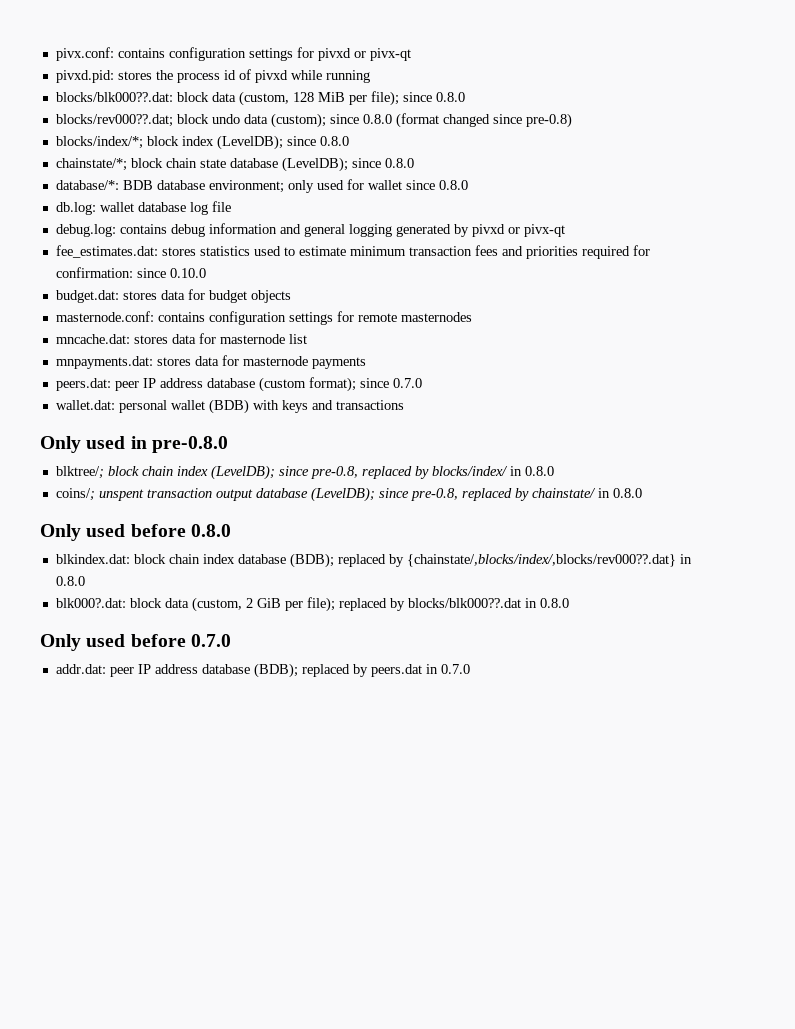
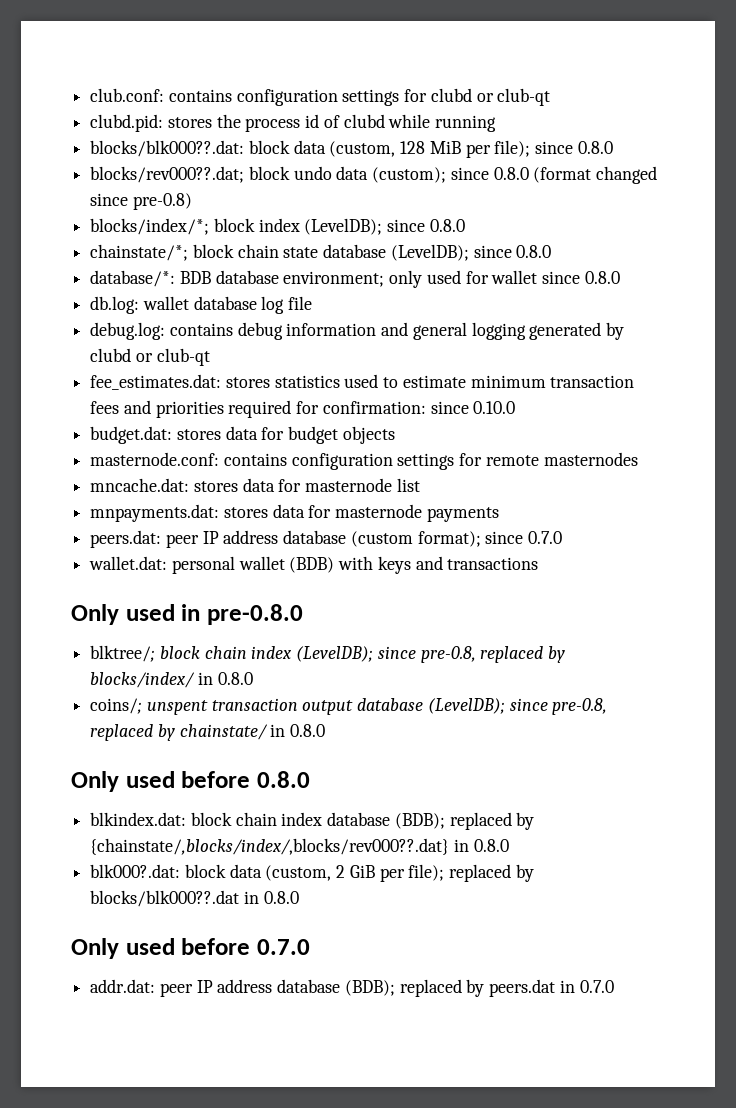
[55,47,411,61] [55,70,114,83] pivx.conf: contains configuration settings for pivxd or pivx-qt // pivxd.pid: -> [90,88,551,106] [90,114,164,132] club.conf: contains configuration settings for clubd or club-qt // clubd.pid:
[254,70,288,83] pivxd -> [343,114,385,128] clubd
[471,224,565,237] pivxd or pivx-qt -> [90,348,210,366] clubd or club-qt

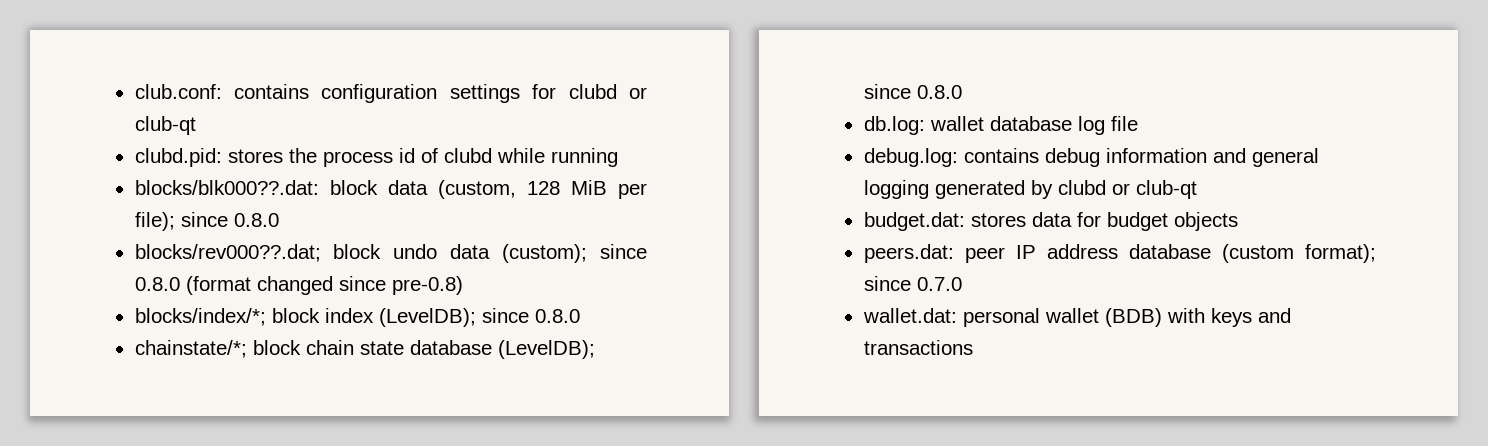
[90,270,620,288] // database/*: BDB database environment; only used for wallet since 0.8.0 -> (962, 92) none
[90,374,635,390] [90,400,516,418] // fee_estimates.dat: stores statistics used to estimate minimum transaction fees and priorities required for confirmation: since 0.10.0 -> (1197, 189) none
[90,452,638,470] [90,478,420,492] [90,504,499,522] // masternode.conf: contains configuration settings for remote masternodes // mncache.dat: stores data for masternode list // mnpayments.dat: stores data for masternode payments -> (1238, 221) none
[71,604,303,625] [90,645,566,663] [90,672,253,688] [90,698,608,715] [90,724,326,741] [71,771,310,792] [90,812,535,830] [90,838,509,855] [90,864,534,882] [90,890,299,907] [71,938,310,959] [90,979,614,997] // Only used in pre-0.8.0 // blktree/; block chain index (LevelDB); since pre-0.8, replaced by blocks/index/ in 0.8.0 // coins/; unspent transaction output database (LevelDB); since pre-0.8, replaced by chainstate/ in 0.8.0 // Only used before 0.8.0 // blkindex.dat: block chain index database (BDB); replaced by {chainstate/,blocks/index/,blocks/rev000??.dat} in 0.8.0 // blk000?.dat: block data (custom, 2 GiB per file); replaced by blocks/blk000??.dat in 0.8.0 // Only used before 0.7.0 // addr.dat: peer IP address database (BDB); replaced by peers.dat in 0.7.0 -> (973, 347) none

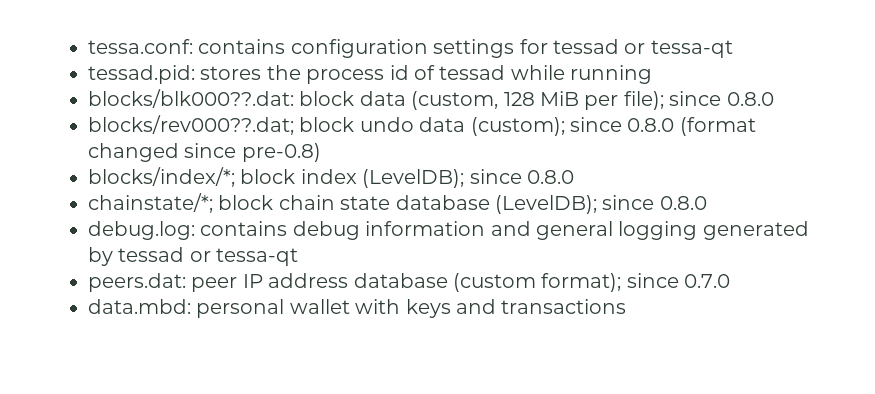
[134,84,222,99] club.conf: -> [88,39,193,54] tessa.conf:
[568,84,648,99] [134,116,196,135] [134,148,222,167] clubd or club-qt // clubd.pid: -> [553,39,733,58] [88,65,195,84] tessad or tessa-qt // tessad.pid:
[443,148,492,163] clubd -> [439,65,506,80] tessad
[863,116,1138,135] // db.log: wallet database log file -> (707, 203) none
[1057,180,1197,199] [863,212,1238,231] clubd or club-qt // budget.dat: stores data for budget objects -> [118,247,299,266] tessad or tessa-qt
[862,308,957,323] wallet.dat: -> [88,299,191,314] data.mbd:
[1104,308,1162,327] (BDB) -> (350, 306) none

